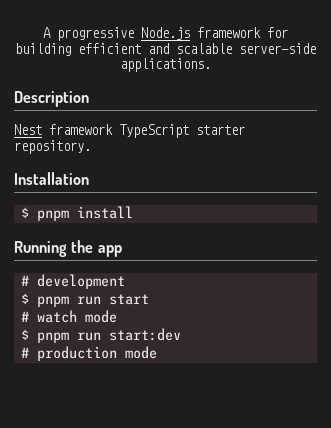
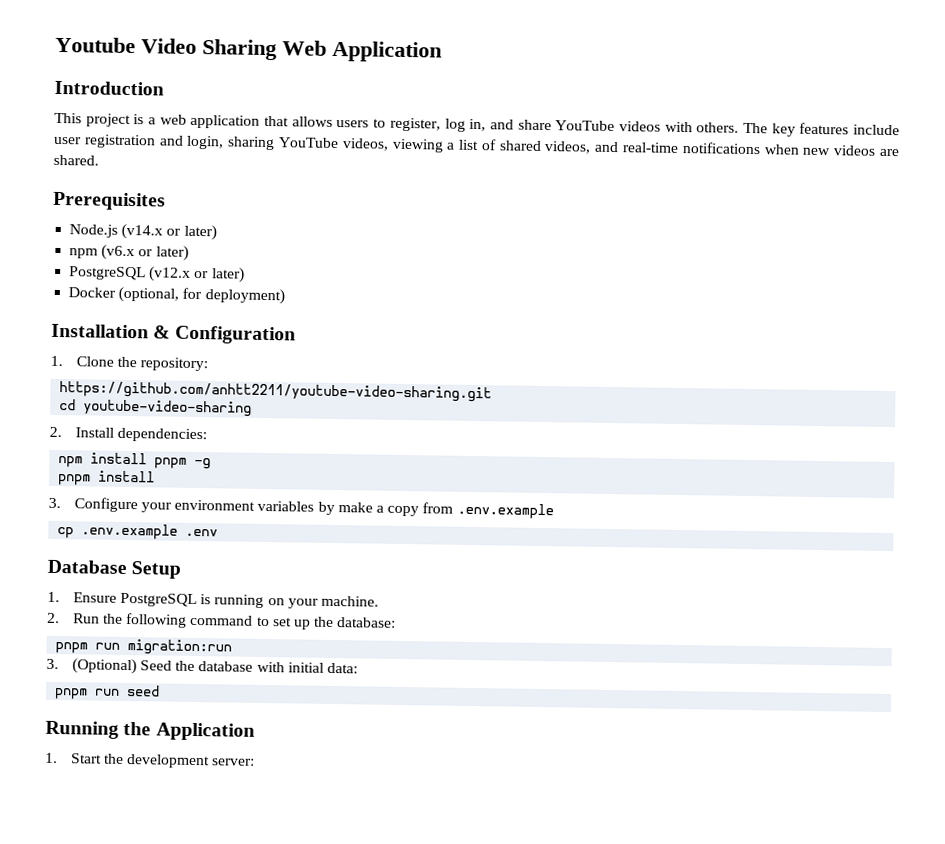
[43,27,288,41] [15,43,316,56] [120,58,211,72] [14,91,89,107] [14,124,245,138] [14,140,91,154] [14,172,89,185] [20,206,133,221] [14,240,122,257] [20,274,125,289] [20,293,149,307] [20,310,117,323] [20,328,181,343] [20,346,157,361] A progressive Node.js framework for building efficient and scalable server-side applications. // Description // Nest framework TypeScript starter repository. // Installation // $ pnpm install // Running the app // # development // $ pnpm run start // # watch mode // $ pnpm run start:dev // # production mode -> [55,36,442,63] [54,80,164,96] [54,112,900,137] [53,134,899,157] [53,154,99,166] [53,191,166,211] [69,223,217,241] [69,244,189,261] [69,266,245,283] [68,286,285,305] [51,323,296,345] [50,355,209,372] [59,381,493,403] [59,399,253,417] [49,426,208,443] [58,452,212,470] [58,470,156,486] [48,497,554,520] [57,523,219,540] [47,559,182,579] [47,591,379,609] [47,612,397,630] [55,639,233,656] [46,658,358,675] [54,685,161,700] [45,720,255,741] [45,752,256,769] Youtube Video Sharing Web Application // Introduction // This project is a web application that allows users to register, log in, and share YouTube videos with others. The key features include user registration and login, sharing YouTube videos, viewing a list of shared videos, and real-time notifications when new videos are shared. // Prerequisites // Node.js (v14.x or later) // npm (v6.x or later) // PostgreSQL (v12.x or later) // Docker (optional, for deployment) // Installation & Configuration // 1. Clone the repository: // https://github.com/anhtt2211/youtube-video-sharing.git // cd youtube-video-sharing // 2. Install dependencies: // npm install pnpm -g // pnpm install // 3. Configure your environment variables by make a copy from .env.example // cp .env.example .env // Database Setup // 1. Ensure PostgreSQL is running on your machine. // 2. Run the following command to set up the database: // pnpm run migration:run // 3. (Optional) Seed the database with initial data: // pnpm run seed // Running the Application // 1. Start the development server:

